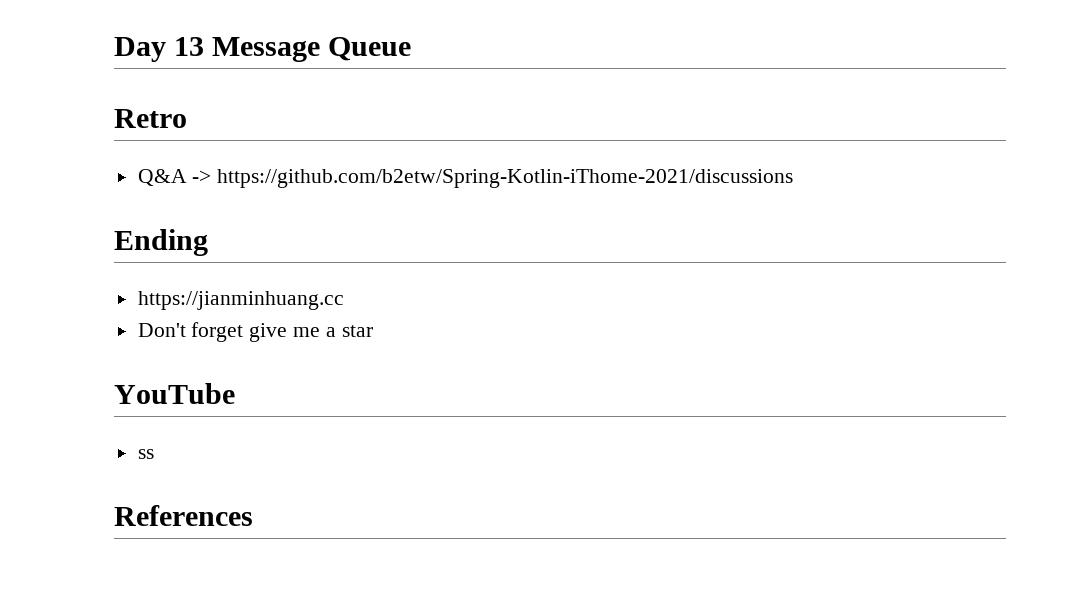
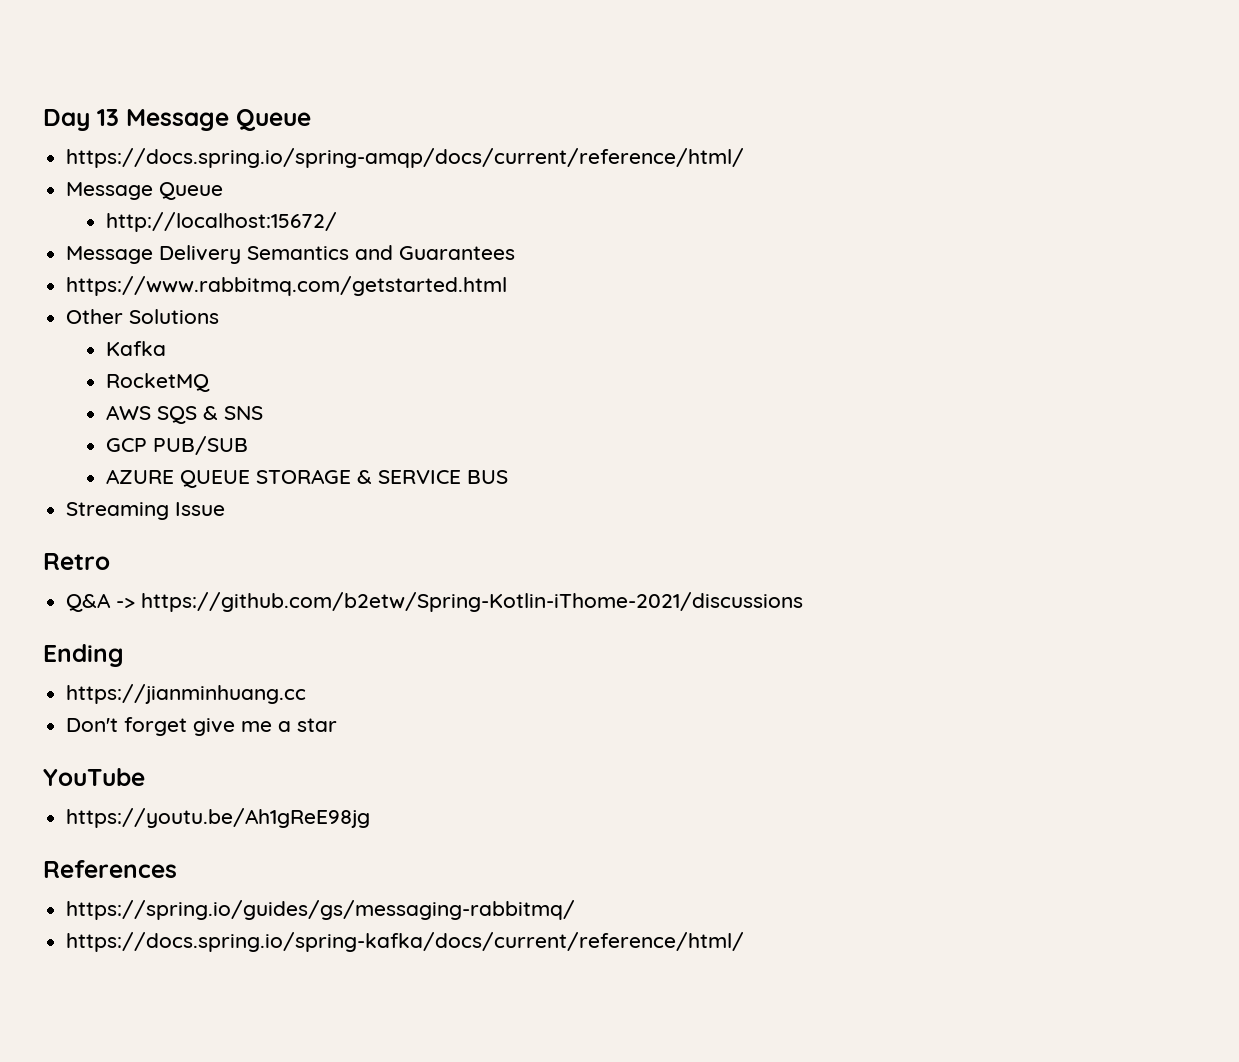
(412, 49) none -> [66,148,745,168] [66,182,224,200] [105,212,337,232] [66,245,516,264] [66,276,508,296] [66,309,220,324] [105,341,166,356] [105,373,210,392] [105,405,263,424] [105,436,248,455] [105,469,508,488] [66,502,226,520] // https://docs.spring.io/spring-amqp/docs/current/reference/html/ // Message Queue // http://localhost:15672/ // Message Delivery Semantics and Guarantees // https://www.rabbitmq.com/getstarted.html // Other Solutions // Kafka // RocketMQ // AWS SQS & SNS // GCP PUB/SUB // AZURE QUEUE STORAGE & SERVICE BUS // Streaming Issue
[137,449,154,459] ss -> [66,808,371,828] https://youtu.be/Ah1gReE98jg
(253, 515) none -> [66,900,576,920] [66,932,745,952] // https://spring.io/guides/gs/messaging-rabbitmq/ // https://docs.spring.io/spring-kafka/docs/current/reference/html/

